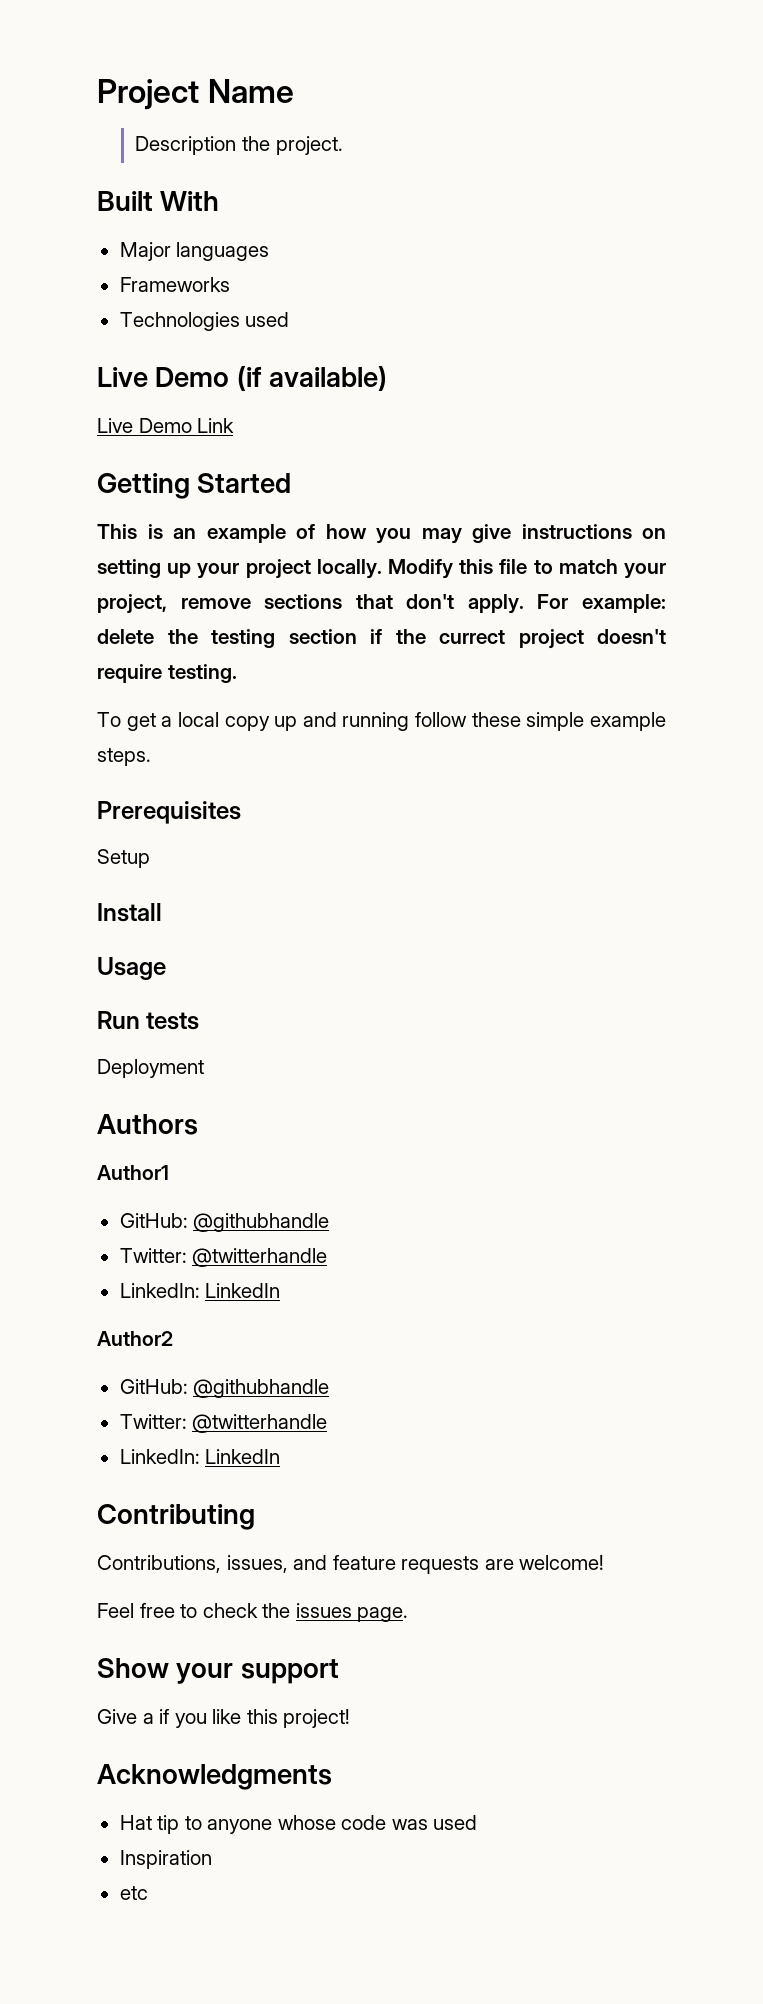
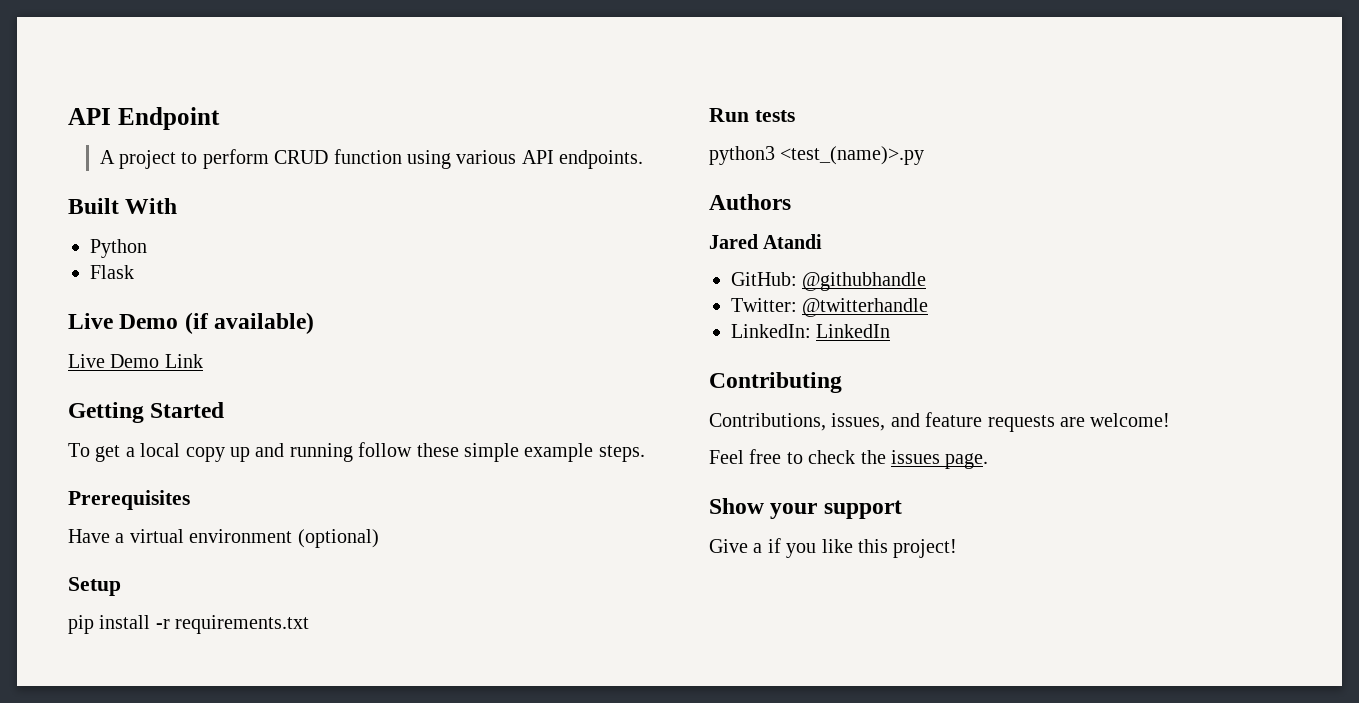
[97,79,294,110] [135,136,343,155] [97,191,220,211] [119,242,270,261] [119,277,230,292] [119,312,290,331] Project Name // Description the project. // Built With // Major languages // Frameworks // Technologies used -> [68,107,220,130] [99,149,644,169] [68,198,178,214] [90,239,147,258] [90,265,134,279] API Endpoint // A project to perform CRUD function using various API endpoints. // Built With // Python // Flask
[97,524,666,544] [97,559,666,579] [97,594,666,614] [97,629,666,649] [97,664,237,683] // This is an example of how you may give instructions on setting up your project locally. Modify this file to match your project, remove sections that don't apply. For example: delete the testing section if the currect project doesn't require testing. -> (225, 410) none
[97,849,150,868] [97,903,162,922] [97,957,166,980] Setup // Install // Usage -> [68,529,379,548] [68,577,121,596] [68,615,310,634] Have a virtual environment (optional) // Setup // pip install -r requirements.txt
[97,1059,204,1078] Deployment -> [709,146,925,165] python3 <test_(name)>.py
[97,1165,169,1180] [119,1213,330,1232] [119,1248,328,1267] [119,1283,281,1298] [97,1331,173,1346] Author1 // GitHub: @githubhandle // Twitter: @twitterhandle // LinkedIn: LinkedIn // Author2 -> [709,234,823,249] Jared Atandi
[97,1764,332,1790] [119,1815,478,1834] [119,1850,212,1869] [119,1886,148,1900] // Acknowledgments // Hat tip to anyone whose code was used // Inspiration // etc -> (958, 548) none

